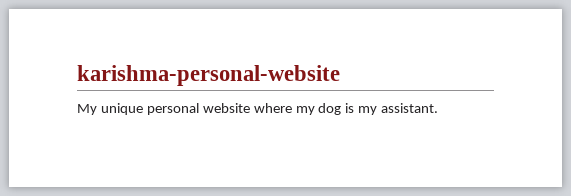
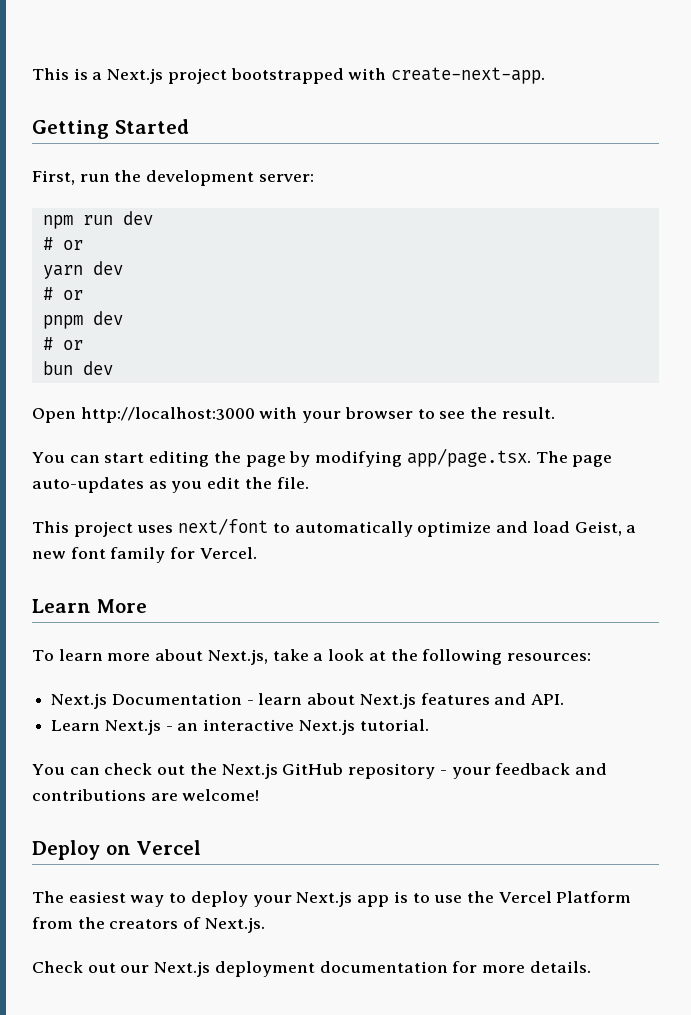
[77,65,340,86] [77,103,439,115] karishma-personal-website // My unique personal website where my dog is my assistant. -> [32,67,546,84] [32,119,189,139] [32,170,314,186] [42,211,153,229] [42,237,83,250] [42,261,123,279] [42,287,83,300] [42,311,123,329] [42,337,83,350] [42,361,113,375] [32,407,555,423] [32,448,613,467] [32,477,309,493] [32,518,637,537] [32,547,257,563] [32,599,147,613] [32,649,591,665] [51,693,565,709] [51,719,429,735] [32,763,607,779] [32,789,260,801] [32,840,202,860] [32,891,632,907] [32,917,265,933] [32,961,591,977] This is a Next.js project bootstrapped with create-next-app. // Getting Started // First, run the development server: // npm run dev // # or // yarn dev // # or // pnpm dev // # or // bun dev // Open http://localhost:3000 with your browser to see the result. // You can start editing the page by modifying app/page.tsx. The page auto-updates as you edit the file. // This project uses next/font to automatically optimize and load Geist, a new font family for Vercel. // Learn More // To learn more about Next.js, take a look at the following resources: // Next.js Documentation - learn about Next.js features and API. // Learn Next.js - an interactive Next.js tutorial. // You can check out the Next.js GitHub repository - your feedback and contributions are welcome! // Deploy on Vercel // The easiest way to deploy your Next.js app is to use the Vercel Platform from the creators of Next.js. // Check out our Next.js deployment documentation for more details.

